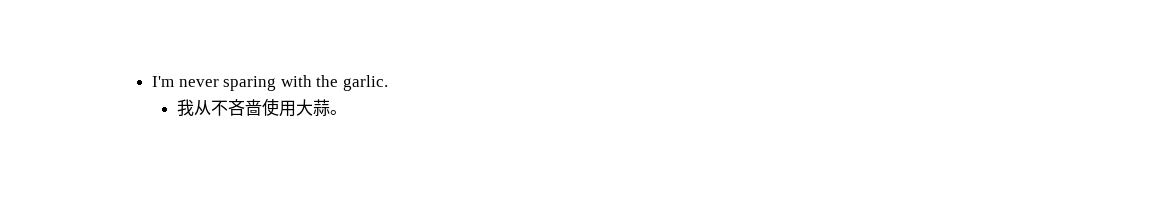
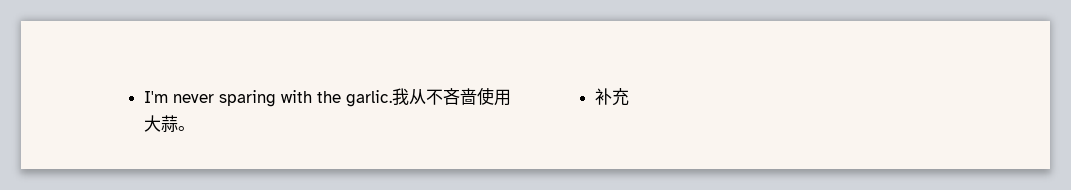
(389, 83) // -> (392, 98) none
(348, 112) none -> [594,88,629,106] // 补充

